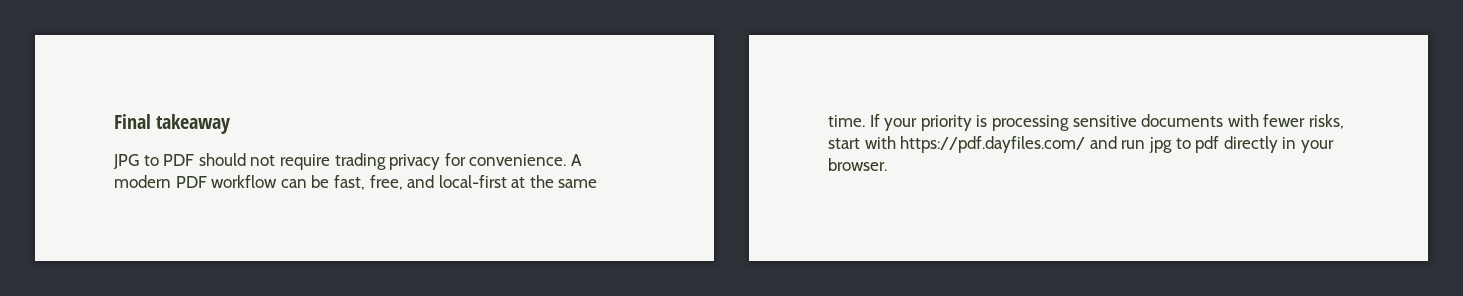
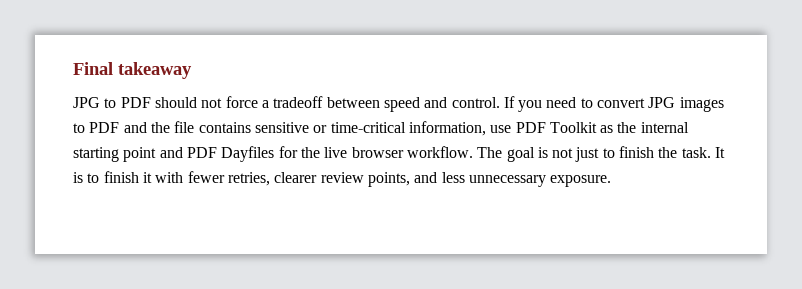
[279,153,582,170] [114,175,598,190] [828,114,1344,131] [828,136,1334,153] [828,158,887,171] require trading privacy for convenience. A modern PDF workflow can be fast, free, and local-first at the same time. If your priority is processing sensitive documents with fewer risks, start with https://pdf.dayfiles.com/ and run jpg to pdf directly in your browser. -> [225,96,724,112] [73,121,689,136] [73,146,726,162] [73,171,612,187] force a tradeoff between speed and control. If you need to convert JPG images to PDF and the file contains sensitive or time-critical information, use PDF Toolkit as the internal starting point and PDF Dayfiles for the live browser workflow. The goal is not just to finish the task. It is to finish it with fewer retries, clearer review points, and less unnecessary exposure.

